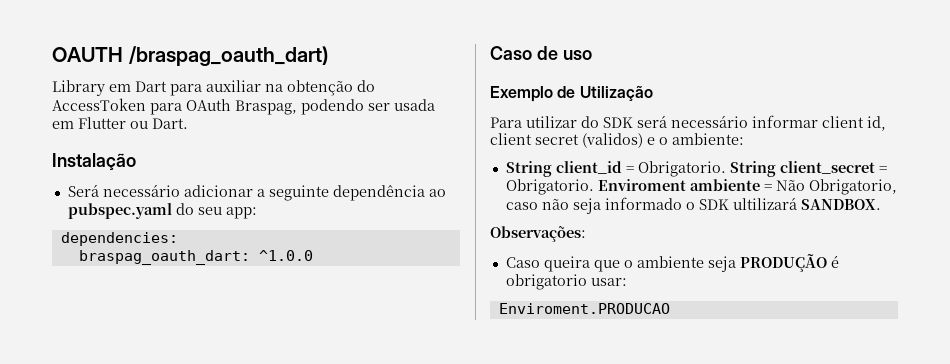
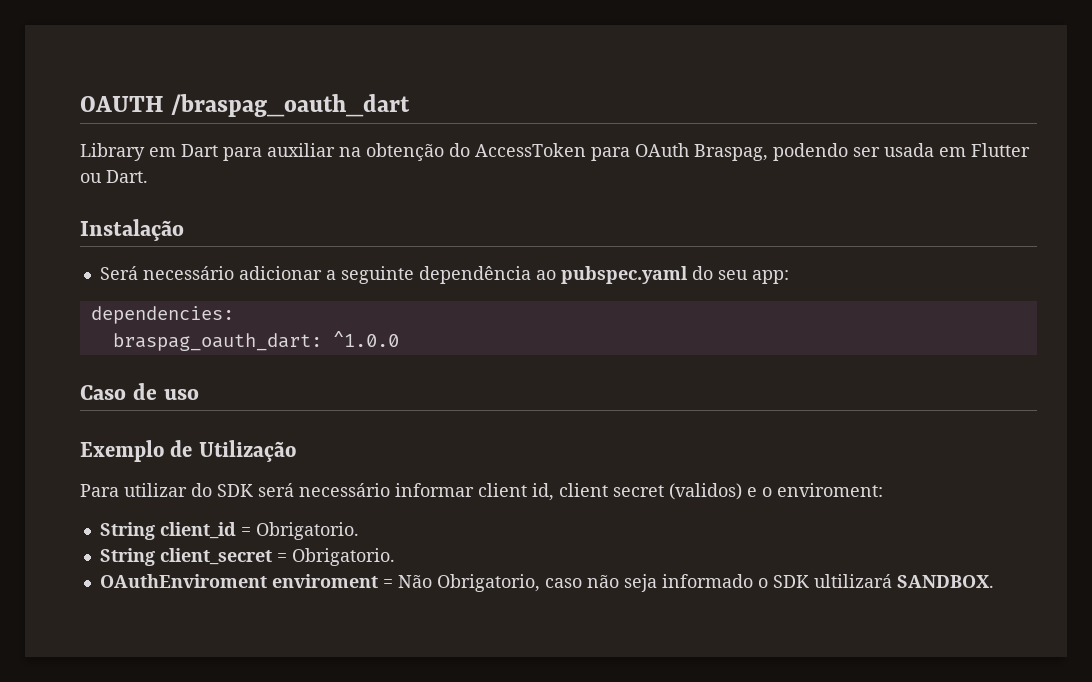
[128,46,329,66] /braspag_oauth_dart) -> [171,94,411,117] /braspag_oauth_dart
[672,133,744,145] ambiente: -> [777,483,883,497] enviroment:
(726, 169) none -> (359, 531) //
[597,179,760,191] Enviroment ambiente -> [99,574,378,588] // OAuthEnviroment enviroment
[490,226,586,242] [505,254,839,272] [505,274,627,290] [498,303,670,314] // Observações: // Caso queira que o ambiente seja PRODUÇÃO é obrigatorio usar: // Enviroment.PRODUCAO -> (994, 581) none

